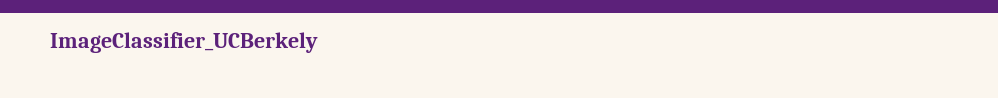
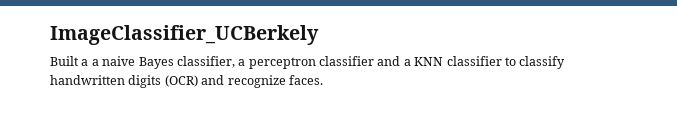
(318, 42) none -> [50,56,566,69] [50,75,323,88] // Built a a naive Bayes classifier, a perceptron classifier and a KNN classifier to classify handwritten digits (OCR) and recognize faces.

